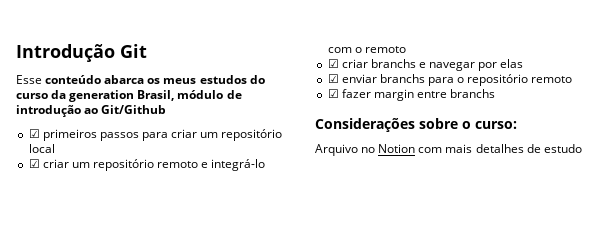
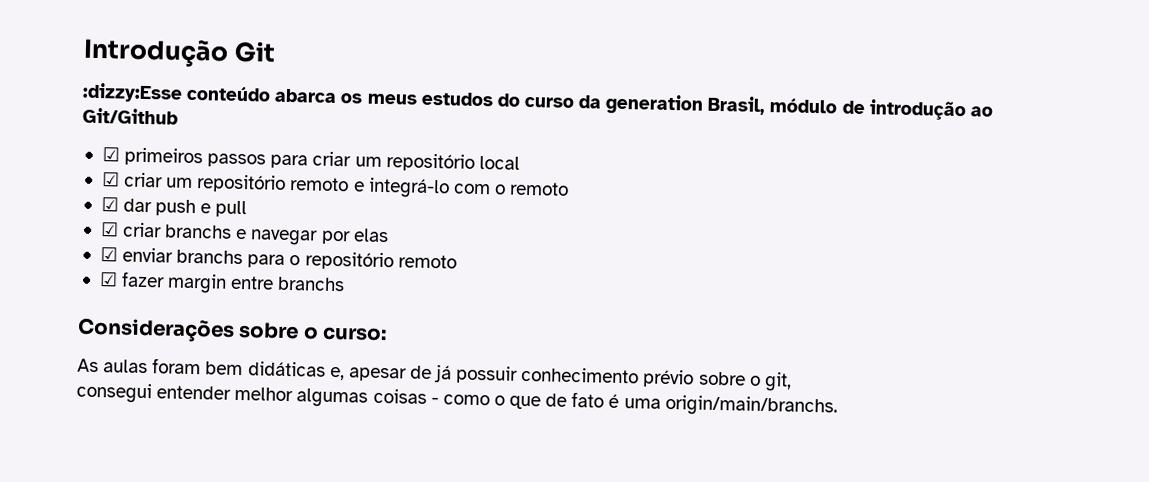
[16,75,42,84] Esse -> [82,82,183,103] :dizzy:Esse
(406, 49) none -> [100,197,248,218] // ☑ dar push e pull
[315,144,582,156] Arquivo no Notion com mais detalhes de estudo -> [77,358,792,392] [76,382,838,418] As aulas foram bem didáticas e, apesar de já possuir conhecimento prévio sobre o git, // consegui entender melhor algumas coisas - como o que de fato é uma origin/main/branchs.

